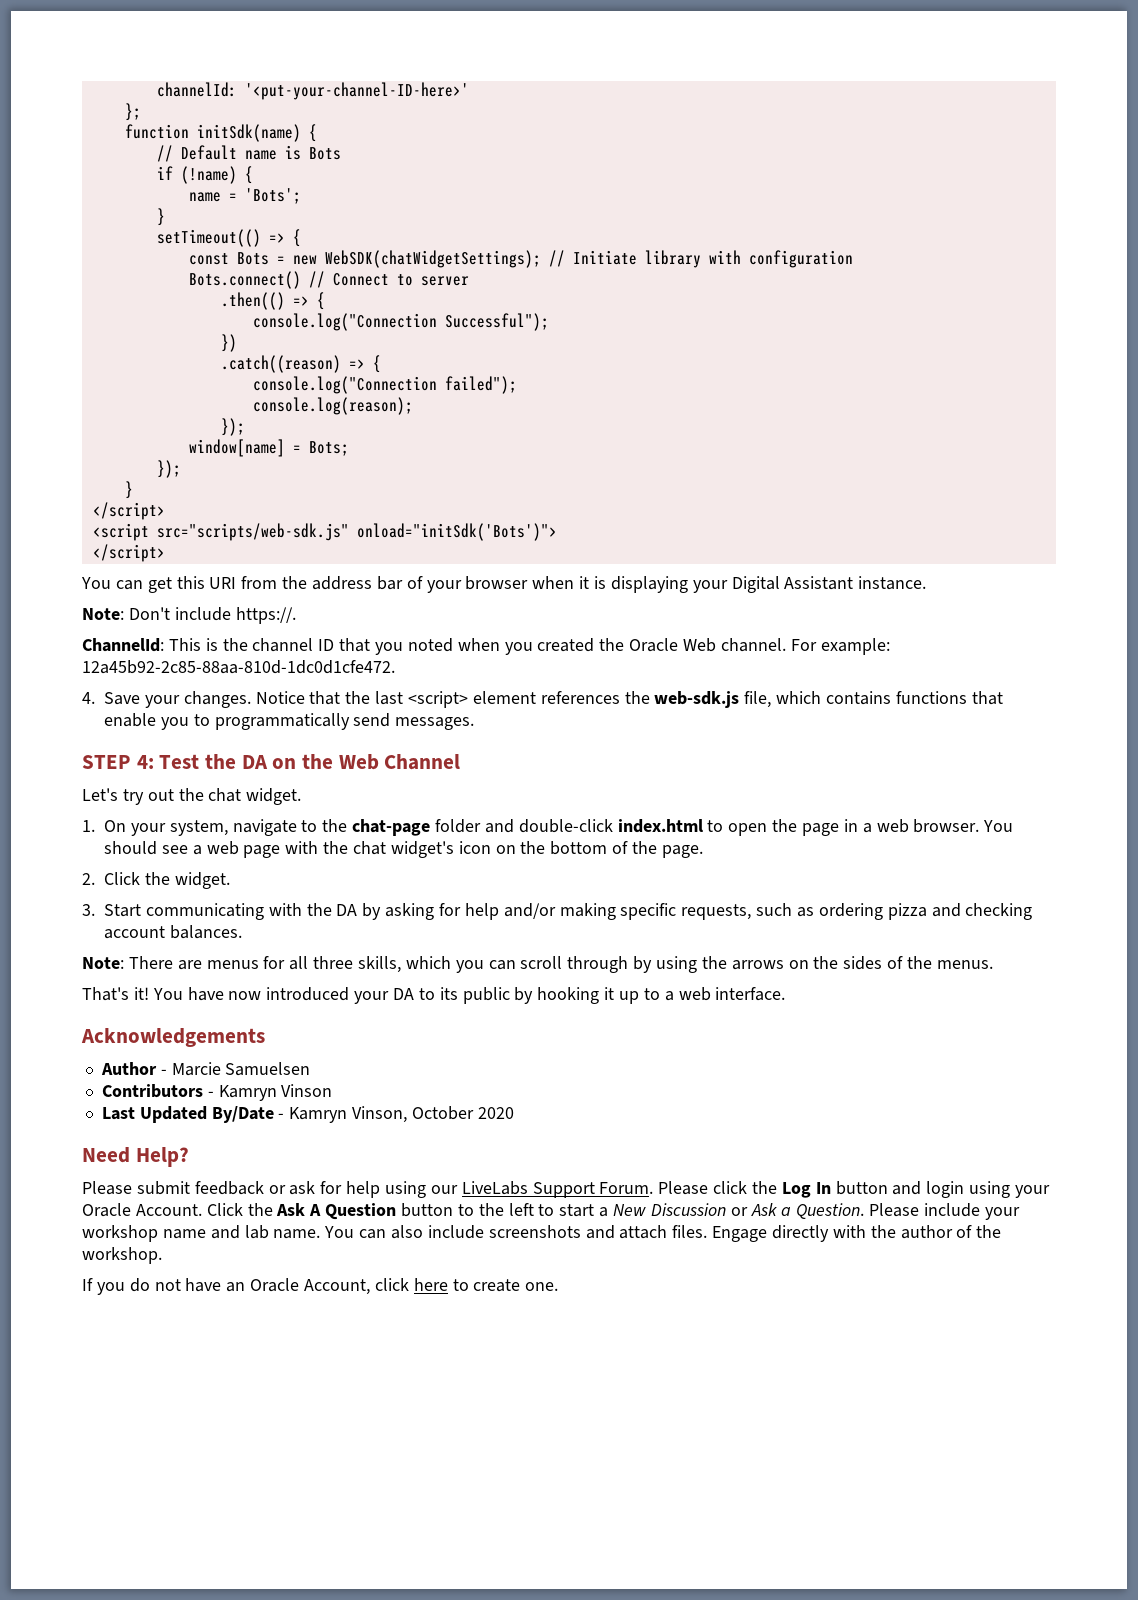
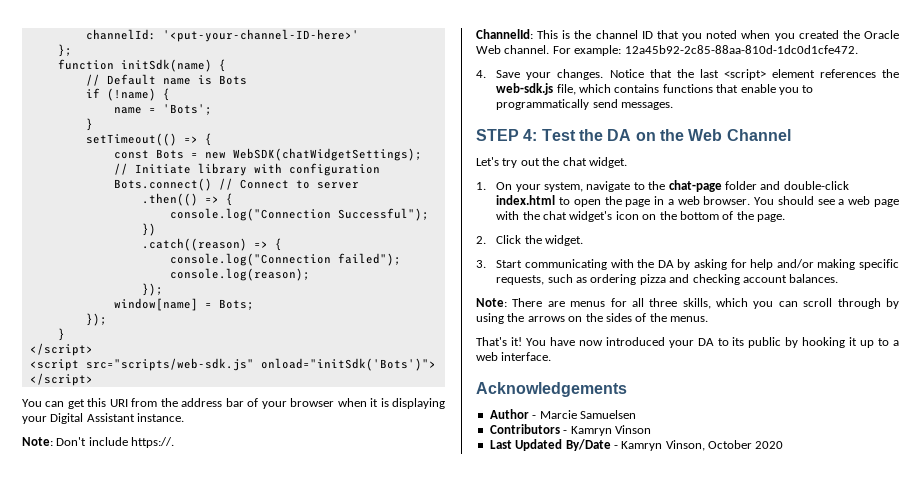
[82,1147,189,1167] [82,1181,1051,1198] [82,1203,1020,1220] [82,1225,1002,1242] [82,1247,162,1264] [82,1278,559,1295] // Need Help? // Please submit feedback or ask for help using our LiveLabs Support Forum. Please click the Log In button and login using your Oracle Account. Click the Ask A Question button to the left to start a New Discussion or Ask a Question. Please include your workshop name and lab name. You can also include screenshots and attach files. Engage directly with the author of the workshop. // If you do not have an Oracle Account, click here to create one. -> (784, 445) none

